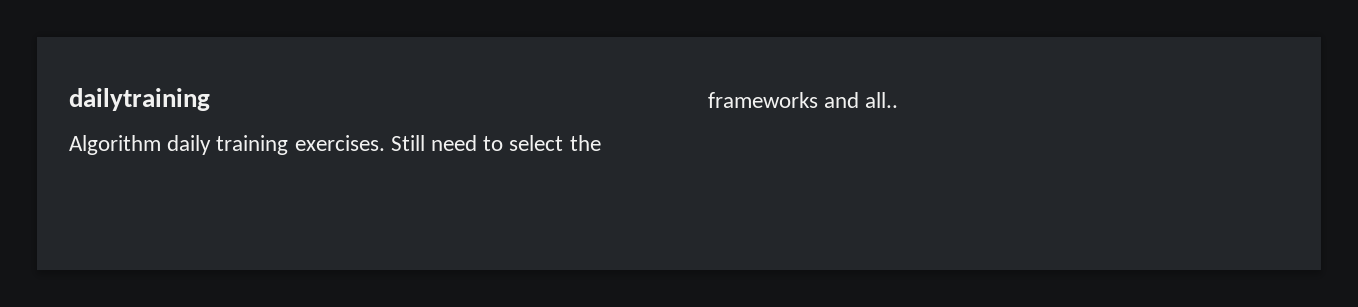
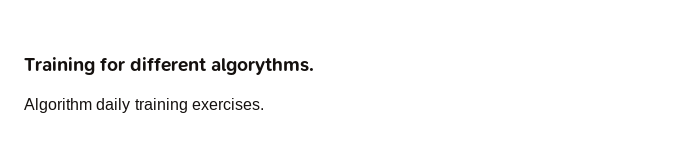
[69,88,210,111] dailytraining -> [24,57,315,75] Training for different algorythms.
[390,135,601,151] [708,92,899,108] Still need to select the frameworks and all.. -> (264, 104) none

